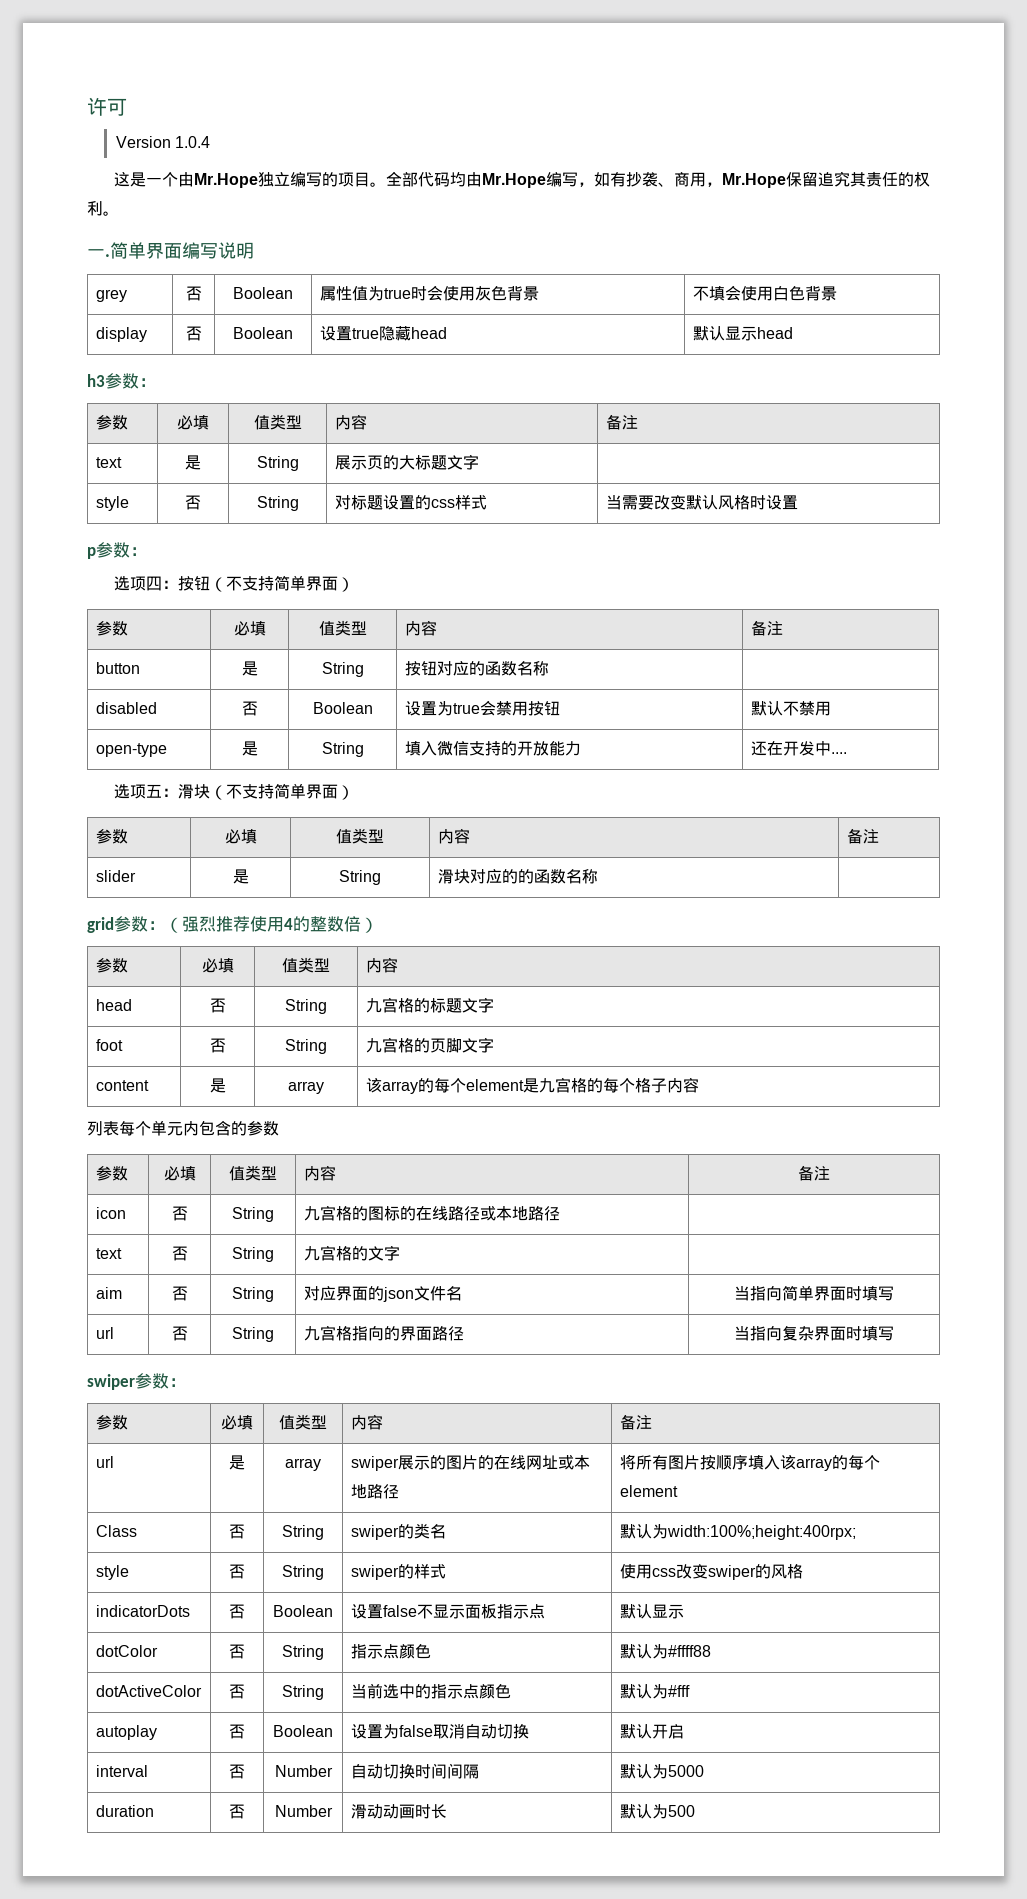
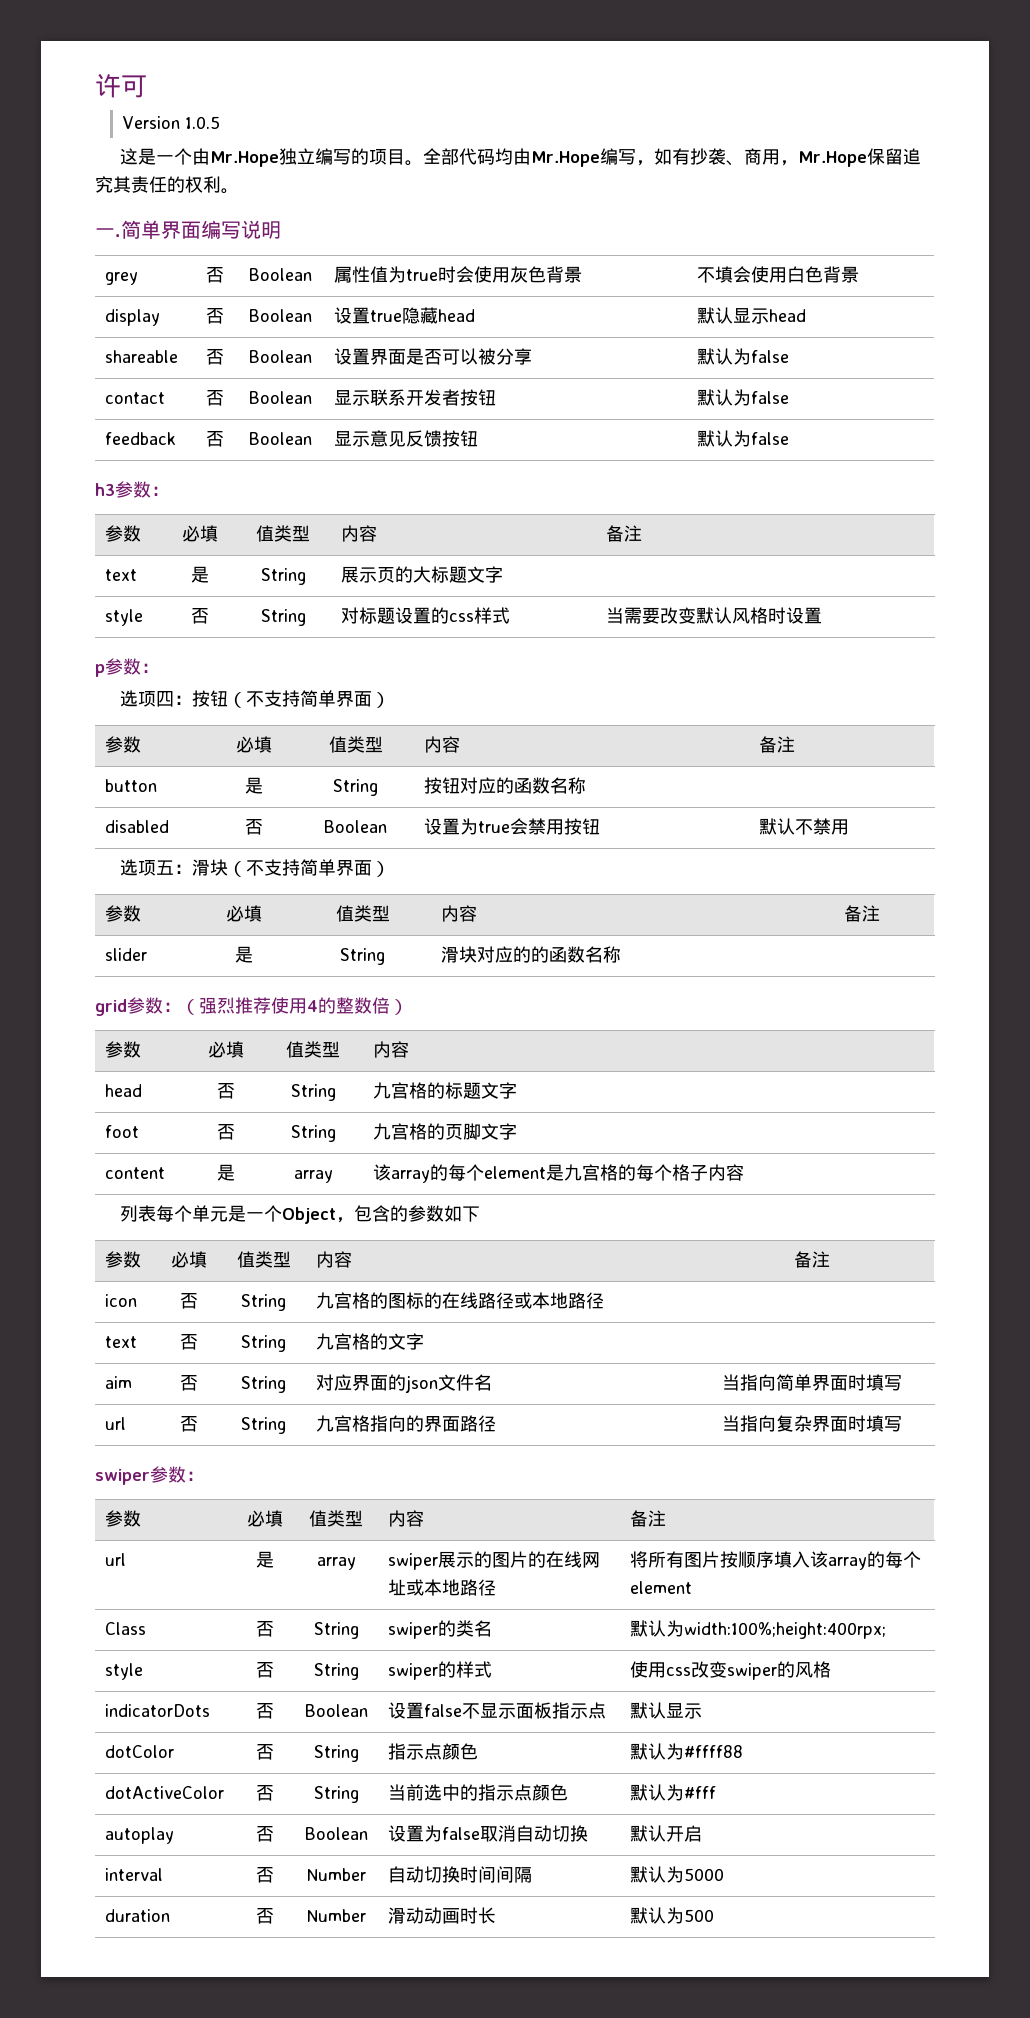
[174,136,210,148] 1.0.4 -> [184,116,220,129] 1.0.5
(793, 333) none -> [105,350,179,363] [206,349,224,365] [248,350,312,363] [334,348,533,365] [697,348,790,365] [105,392,166,404] [206,390,224,406] [248,391,312,404] [334,389,497,406] [697,389,790,406] [105,432,177,445] [206,431,224,447] [248,432,312,445] [334,430,479,447] [697,430,790,447] // shareable | 否 | Boolean | 设置界面是否可以被分享 | 默认为false // contact | 否 | Boolean | 显示联系开发者按钮 | 默认为false // feedback | 否 | Boolean | 显示意见反馈按钮 | 默认为false
[95,743,167,757] [241,741,258,756] [321,742,364,757] [404,741,581,756] [750,741,847,756] // open-type | 是 | String | 填入微信支持的开放能力 | 还在开发中.... -> (850, 827) none
[183,1121,199,1136] 内 -> [227,1205,354,1224] 是一个Object，
(279, 1128) none -> [443,1205,480,1222] 如下

